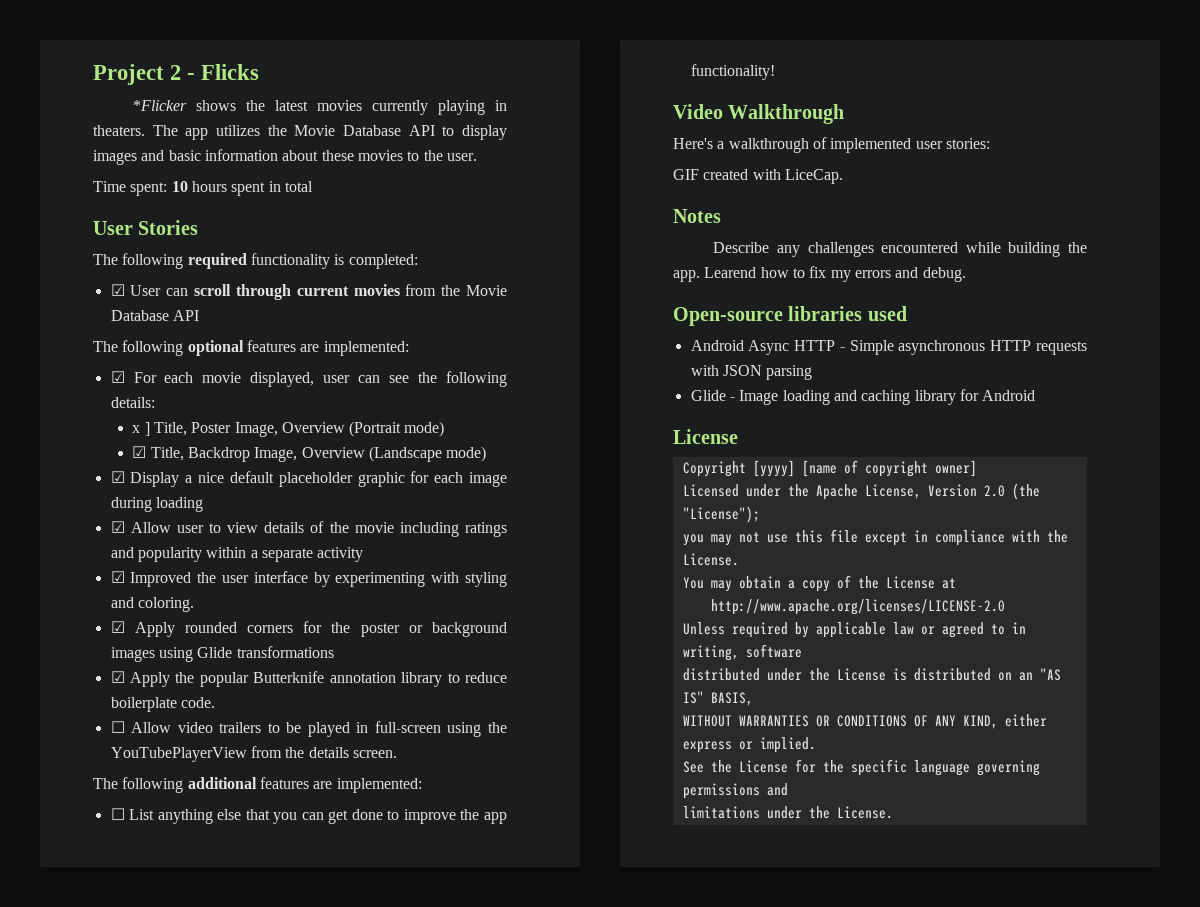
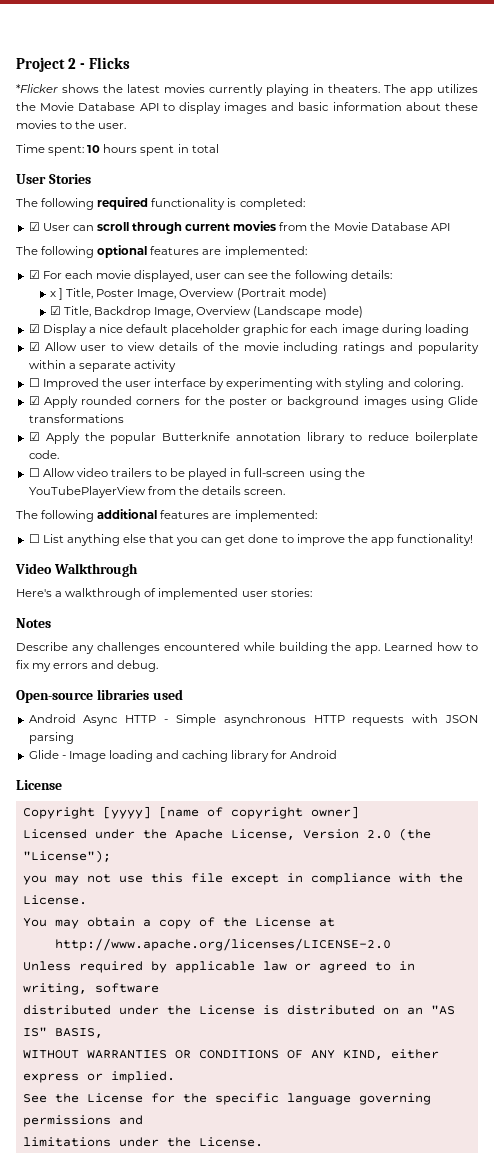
[110,571,125,583] ☑ -> [28,378,40,387] ☐
[673,169,843,184] // GIF created with LiceCap. -> (312, 592) none
[704,267,757,278] Learend -> [384,642,434,651] Learned

